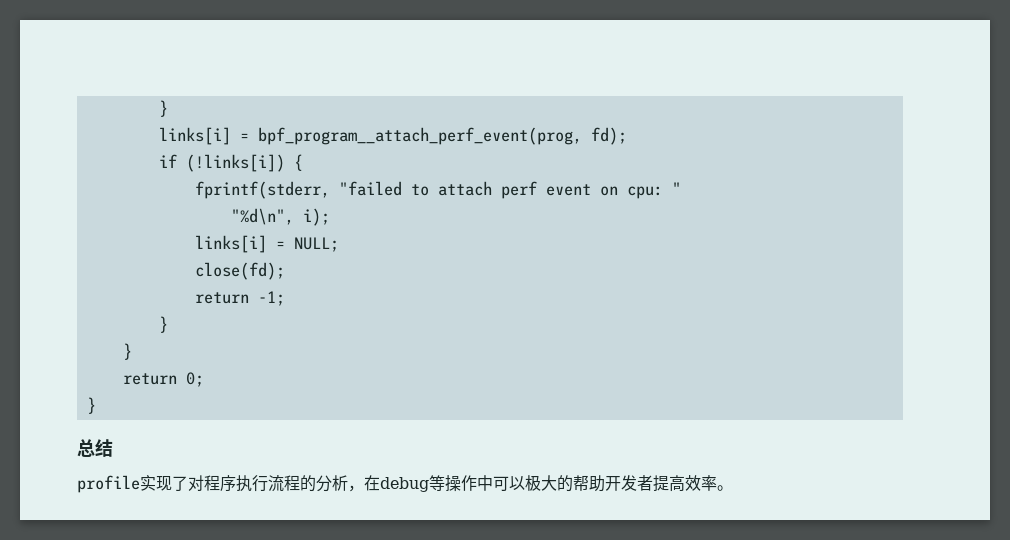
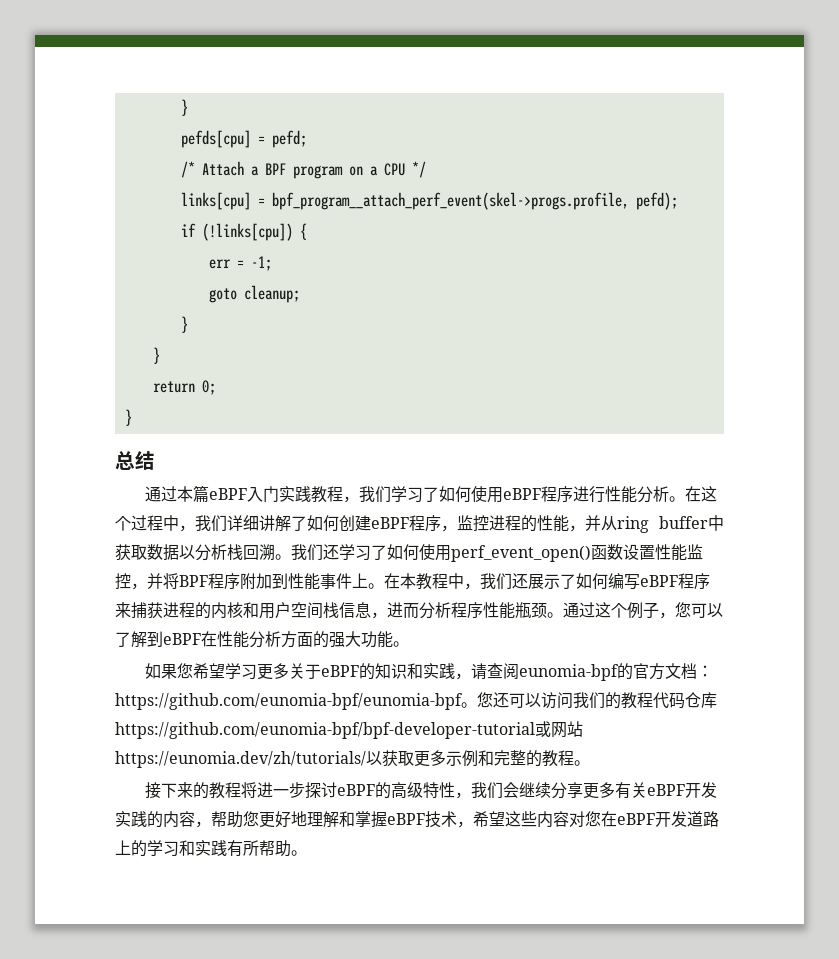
[158,100,168,117] [158,127,627,145] } // links[i] = bpf_program__attach_perf_event(prog, fd); -> [180,99,188,116] [180,130,307,148] [180,161,426,179] [180,192,678,210] } // pefds[cpu] = pefd; // /* Attach a BPF program on a CPU */ // links[cpu] = bpf_program__attach_perf_event(skel->progs.profile, pefd);
[185,154,285,172] (!links[i]) -> [201,223,293,241] (!links[cpu])
[194,181,681,199] [230,208,330,226] [194,235,339,253] [194,262,285,280] [194,291,285,306] fprintf(stderr, "failed to attach perf event on cpu: " // "%d\n", i); // links[i] = NULL; // close(fd); // return -1; -> [208,256,272,271] [208,285,300,303] err = -1; // goto cleanup;
[77,475,717,493] profile实现了对程序执行流程的分析，在debug等操作中可以极大的帮助开发者提高效率 -> [144,485,717,503] [115,515,724,533] [115,544,703,562] [115,573,710,590] [115,602,723,619] [115,631,409,648] [144,663,713,681] [115,692,717,710] [115,721,583,739] [115,750,590,768] [144,782,717,799] [115,811,719,828] [115,840,291,857] 通过本篇eBPF入门实践教程，我们学习了如何使用eBPF程序进行性能分析。在这个过程中，我们详细讲解了如何创建eBPF程序，监控进程的性能，并从ring buffer中获取数据以分析栈回溯。我们还学习了如何使用perf_event_open()函数设置性能监控，并将BPF程序附加到性能事件上。在本教程中，我们还展示了如何编写eBPF程序来捕获进程的内核和用户空间栈信息，进而分析程序性能瓶颈。通过这个例子，您可以了解到eBPF在性能分析方面的强大功能。 // 如果您希望学习更多关于eBPF的知识和实践，请查阅eunomia-bpf的官方文档：https://github.com/eunomia-bpf/eunomia-bpf。您还可以访问我们的教程代码仓库https://github.com/eunomia-bpf/bpf-developer-tutorial或网站https://eunomia.dev/zh/tutorials/以获取更多示例和完整的教程。 // 接下来的教程将进一步探讨eBPF的高级特性，我们会继续分享更多有关eBPF开发实践的内容，帮助您更好地理解和掌握eBPF技术，希望这些内容对您在eBPF开发道路上的学习和实践有所帮助

